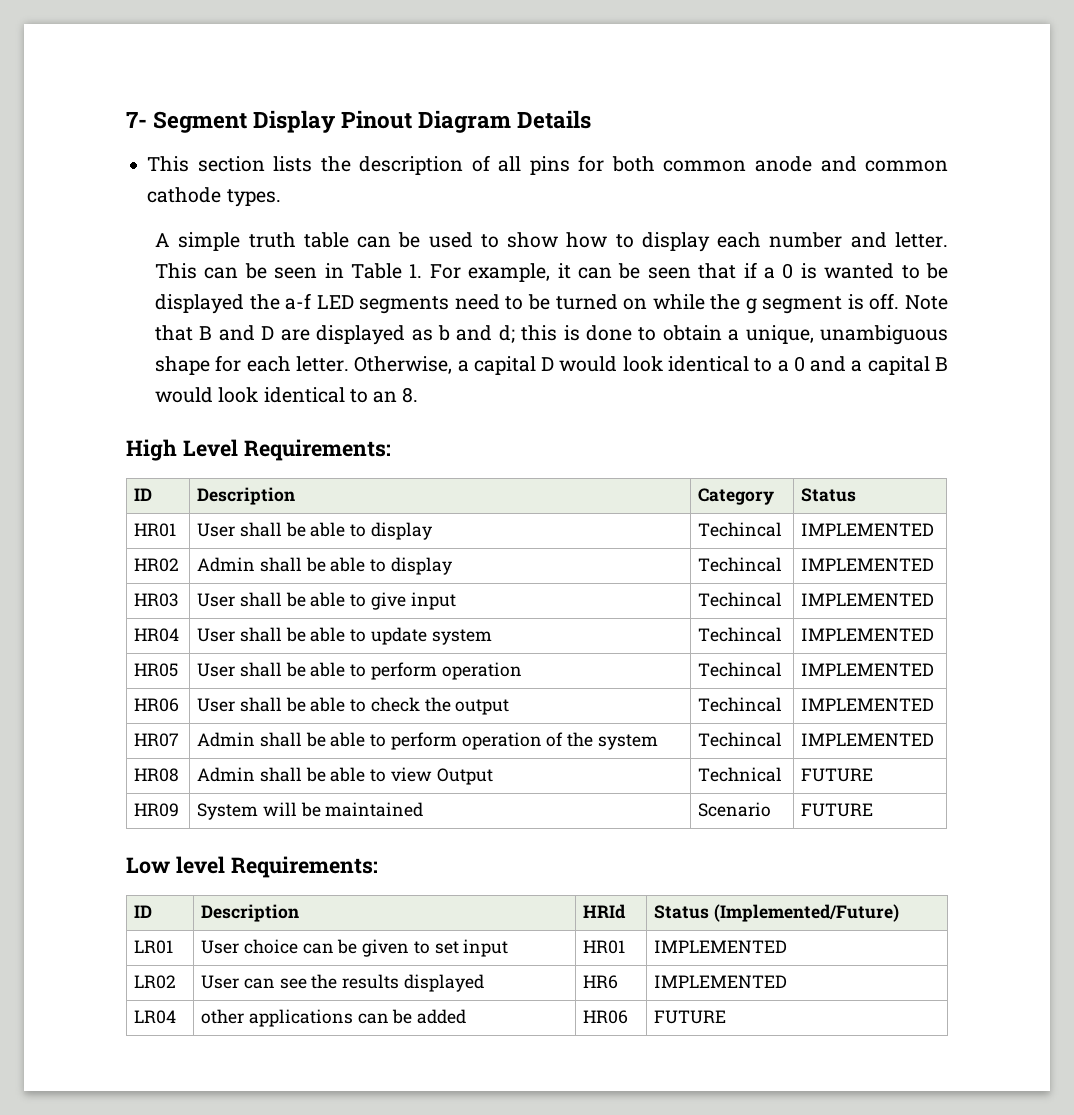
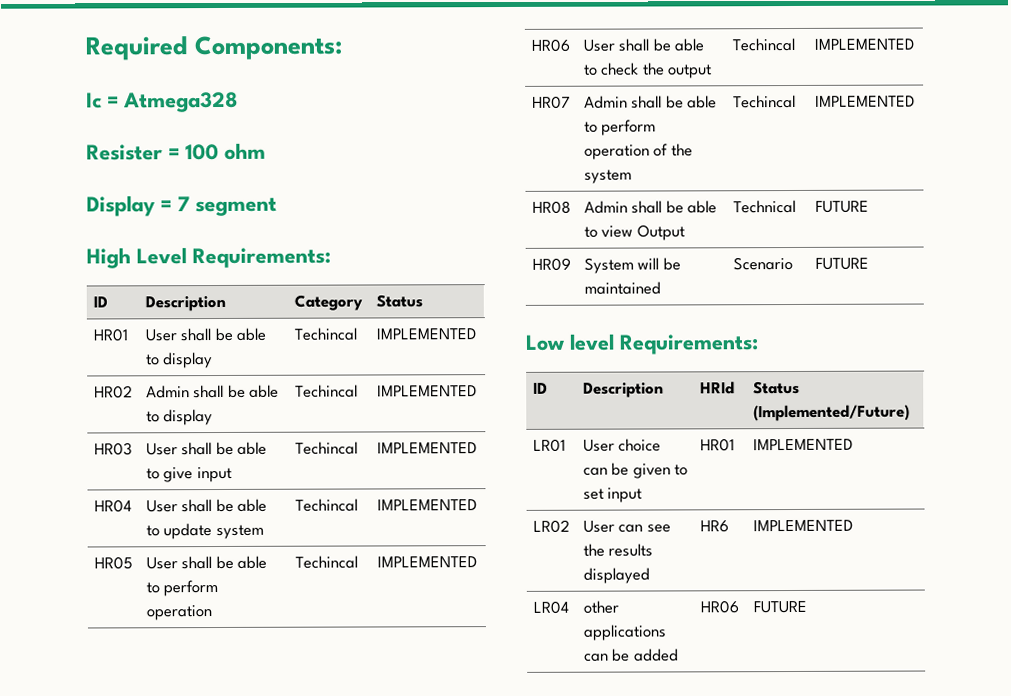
[126,110,592,133] [147,155,948,175] [147,187,281,207] [155,232,948,252] [155,262,948,282] [155,293,949,314] [155,325,948,345] [155,355,949,375] [155,387,419,403] 7- Segment Display Pinout Diagram Details // This section lists the description of all pins for both common anode and common cathode types. // A simple truth table can be used to show how to display each number and letter. This can be seen in Table 1. For example, it can be seen that if a 0 is wanted to be displayed the a-f LED segments need to be turned on while the g segment is off. Note that B and D are displayed as b and d; this is done to obtain a unique, unambiguous shape for each letter. Otherwise, a capital D would look identical to a 0 and a capital B would look identical to an 8. -> [85,35,343,61] [86,91,238,113] [86,142,266,161] [86,195,277,217] Required Components: // Ic = Atmega328 // Resister = 100 ohm // Display = 7 segment

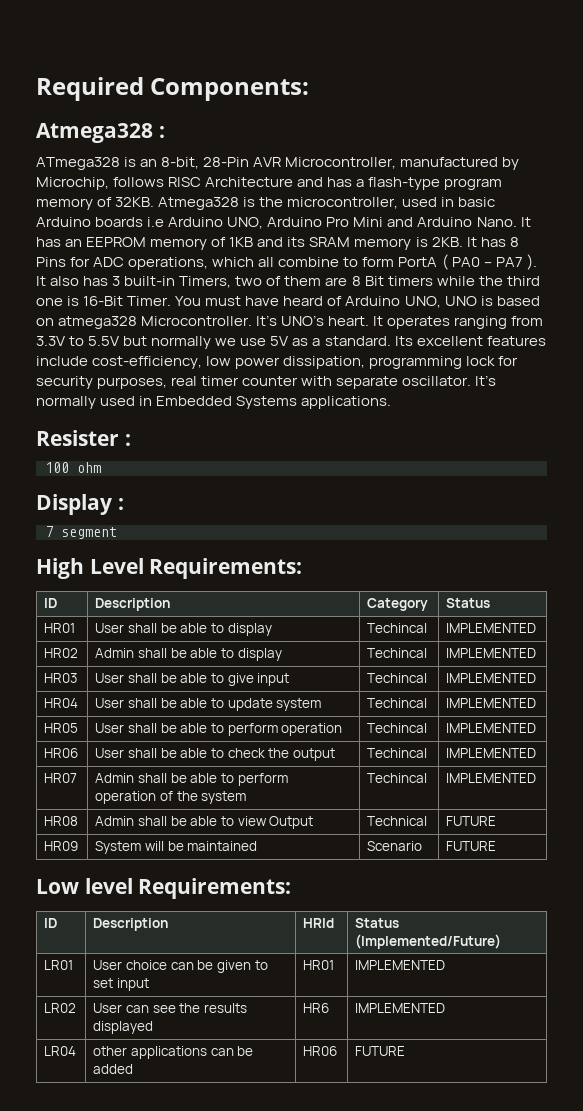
[86,91,238,113] Ic = Atmega328 -> [36,123,165,143] [36,157,520,170] [36,177,503,190] [36,197,496,210] [36,217,531,229] [36,237,519,250] [36,254,537,270] [36,276,540,288] [36,296,540,308] [36,315,544,329] [36,336,546,349] [36,356,519,369] [36,375,497,389] [36,396,392,409] Atmega328 : // ATmega328 is an 8-bit, 28-Pin AVR Microcontroller, manufactured by Microchip, follows RISC Architecture and has a flash-type program memory of 32KB. Atmega328 is the microcontroller, used in basic Arduino boards i.e Arduino UNO, Arduino Pro Mini and Arduino Nano. It has an EEPROM memory of 1KB and its SRAM memory is 2KB. It has 8 Pins for ADC operations, which all combine to form PortA ( PA0 – PA7 ). It also has 3 built-in Timers, two of them are 8 Bit timers while the third one is 16-Bit Timer. You must have heard of Arduino UNO, UNO is based on atmega328 Microcontroller. It’s UNO’s heart. It operates ranging from 3.3V to 5.5V but normally we use 5V as a standard. Its excellent features include cost-efficiency, low power dissipation, programming lock for security purposes, real timer counter with separate oscillator. It’s normally used in Embedded Systems applications.
[168,148,180,160] = -> [124,434,131,446] : //
[160,200,172,212] = -> [117,498,124,510] : //

